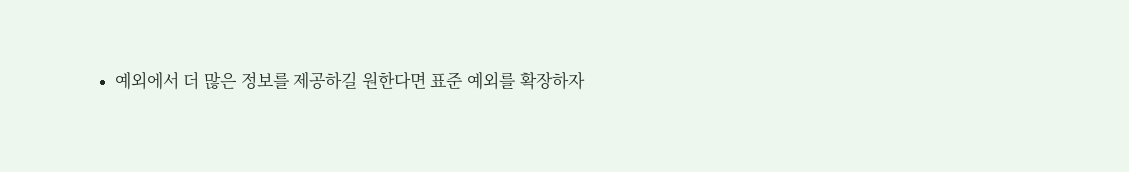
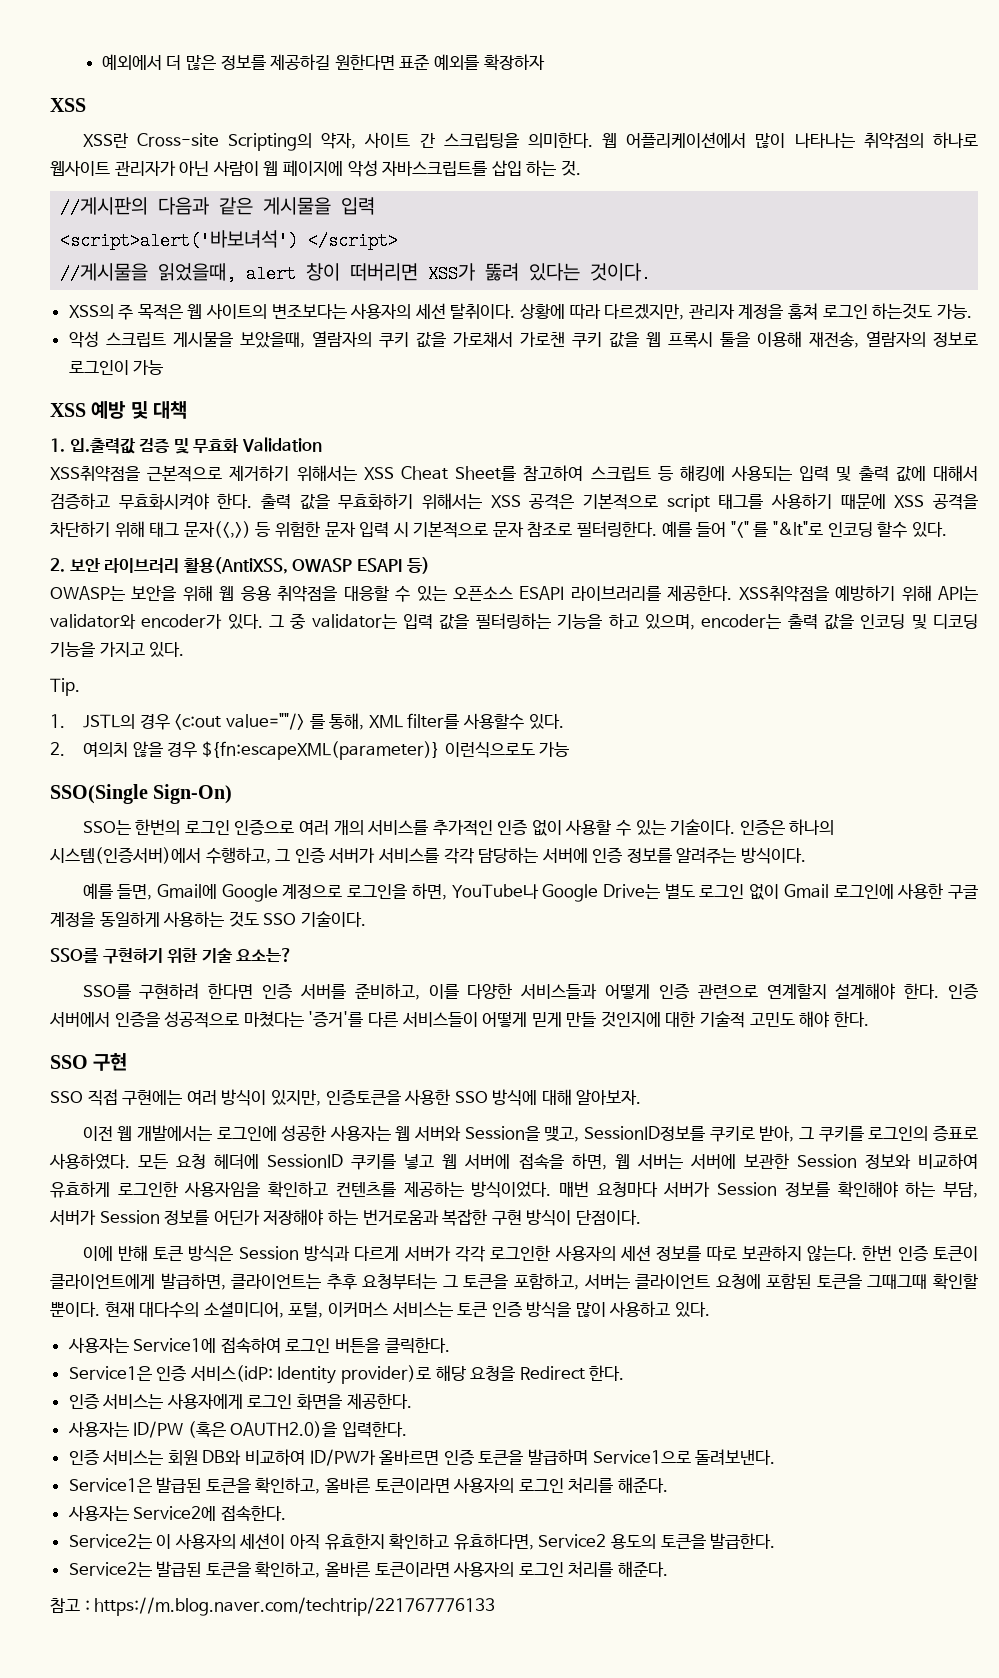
(585, 81) none -> [50,98,86,112] [82,132,978,151] [50,160,581,177] [60,197,376,217] [60,230,399,250] [60,263,652,283] [68,303,972,320] [68,331,978,348] [68,360,164,375] [50,401,188,419] [50,437,322,454] [50,465,978,482] [50,493,978,512] [50,521,947,538] [50,557,430,574] [50,585,978,602] [50,613,979,630] [50,642,185,657] [50,678,80,696] [50,713,564,730] [50,741,570,760] [50,784,233,804] [82,819,835,836] [50,847,807,864] [82,883,978,902] [50,911,366,927] [50,948,293,964] [82,983,978,1000] [49,1011,869,1028] [50,1053,128,1071] [50,1089,642,1106] [82,1125,978,1142] [49,1153,978,1170] [50,1181,978,1198] [49,1209,641,1226] [82,1245,978,1262] [50,1273,978,1290] [50,1301,711,1318] [67,1337,450,1353] [68,1365,625,1384] [68,1393,412,1410] [67,1421,408,1438] [68,1449,776,1466] [68,1477,669,1494] [67,1505,286,1521] [68,1533,776,1550] [68,1561,669,1578] [50,1597,496,1616] // XSS // XSS란 Cross-site Scripting의 약자, 사이트 간 스크립팅을 의미한다. 웹 어플리케이션에서 많이 나타나는 취약점의 하나로 웹사이트 관리자가 아닌 사람이 웹 페이지에 악성 자바스크립트를 삽입 하는 것. // //게시판의 다음과 같은 게시물을 입력 // <script>alert('바보녀석') </script> // //게시물을 읽었을때, alert 창이 떠버리면 XSS가 뚫려 있다는 것이다. // XSS의 주 목적은 웹 사이트의 변조보다는 사용자의 세션 탈취이다. 상황에 따라 다르겠지만, 관리자 계정을 훔쳐 로그인 하는것도 가능. // 악성 스크립트 게시물을 보았을때, 열람자의 쿠키 값을 가로채서 가로챈 쿠키 값을 웹 프록시 툴을 이용해 재전송, 열람자의 정보로 로그인이 가능 // XSS 예방 및 대책 // 1. 입.출력값 검증 및 무효화 Validation // XSS취약점을 근본적으로 제거하기 위해서는 XSS Cheat Sheet를 참고하여 스크립트 등 해킹에 사용되는 입력 및 출력 값에 대해서 검증하고 무효화시켜야 한다. 출력 값을 무효화하기 위해서는 XSS 공격은 기본적으로 script 태그를 사용하기 때문에 XSS 공격을 차단하기 위해 태그 문자(<,>) 등 위험한 문자 입력 시 기본적으로 문자 참조로 필터링한다. 예를 들어 "<" 를 "&lt"로 인코딩 할수 있다. // 2. 보안 라이브러리 활용(AntiXSS, OWASP ESAPI 등) // OWASP는 보안을 위해 웹 응용 취약점을 대응할 수 있는 오픈소스 ESAPI 라이브러리를 제공한다. XSS취약점을 예방하기 위해 API는 validator와 encoder가 있다. 그 중 validator는 입력 값을 필터링하는 기능을 하고 있으며, encoder는 출력 값을 인코딩 및 디코딩 기능을 가지고 있다. // Tip. // 1. JSTL의 경우 <c:out value=""/> 를 통해, XML filter를 사용할수 있다. // 2. 여의치 않을 경우 ${fn:escapeXML(parameter)} 이런식으로도 가능 // SSO(Single Sign-On) // SSO는 한번의 로그인 인증으로 여러 개의 서비스를 추가적인 인증 없이 사용할 수 있는 기술이다. 인증은 하나의 시스템(인증서버)에서 수행하고, 그 인증 서버가 서비스를 각각 담당하는 서버에 인증 정보를 알려주는 방식이다. // 예를 들면, Gmail에 Google 계정으로 로그인을 하면, YouTube나 Google Drive는 별도 로그인 없이 Gmail 로그인에 사용한 구글 계정을 동일하게 사용하는 것도 SSO 기술이다. // SSO를 구현하기 위한 기술 요소는? // SSO를 구현하려 한다면 인증 서버를 준비하고, 이를 다양한 서비스들과 어떻게 인증 관련으로 연계할지 설계해야 한다. 인증 서버에서 인증을 성공적으로 마쳤다는 '증거'를 다른 서비스들이 어떻게 믿게 만들 것인지에 대한 기술적 고민도 해야 한다. // SSO 구현 // SSO 직접 구현에는 여러 방식이 있지만, 인증토큰을 사용한 SSO 방식에 대해 알아보자. // 이전 웹 개발에서는 로그인에 성공한 사용자는 웹 서버와 Session을 맺고, SessionID정보를 쿠키로 받아, 그 쿠키를 로그인의 증표로 사용하였다. 모든 요청 헤더에 SessionID 쿠키를 넣고 웹 서버에 접속을 하면, 웹 서버는 서버에 보관한 Session 정보와 비교하여 유효하게 로그인한 사용자임을 확인하고 컨텐츠를 제공하는 방식이었다. 매번 요청마다 서버가 Session 정보를 확인해야 하는 부담, 서버가 Session 정보를 어딘가 저장해야 하는 번거로움과 복잡한 구현 방식이 단점이다. // 이에 반해 토큰 방식은 Session 방식과 다르게 서버가 각각 로그인한 사용자의 세션 정보를 따로 보관하지 않는다. 한번 인증 토큰이 클라이언트에게 발급하면, 클라이언트는 추후 요청부터는 그 토큰을 포함하고, 서버는 클라이언트 요청에 포함된 토큰을 그때그때 확인할 뿐이다. 현재 대다수의 소셜미디어, 포털, 이커머스 서비스는 토큰 인증 방식을 많이 사용하고 있다. // 사용자는 Service1에 접속하여 로그인 버튼을 클릭한다. // Service1은 인증 서비스(idP: Identity provider)로 해당 요청을 Redirect 한다. // 인증 서비스는 사용자에게 로그인 화면을 제공한다. // 사용자는 ID/PW (혹은 OAUTH2.0)을 입력한다. // 인증 서비스는 회원 DB와 비교하여 ID/PW가 올바르면 인증 토큰을 발급하며 Service1으로 돌려보낸다. // Service1은 발급된 토큰을 확인하고, 올바른 토큰이라면 사용자의 로그인 처리를 해준다. // 사용자는 Service2에 접속한다. // Service2는 이 사용자의 세션이 아직 유효한지 확인하고 유효하다면, Service2 용도의 토큰을 발급한다. // Service2는 발급된 토큰을 확인하고, 올바른 토큰이라면 사용자의 로그인 처리를 해준다. // 참고 : https://m.blog.naver.com/techtrip/221767776133

